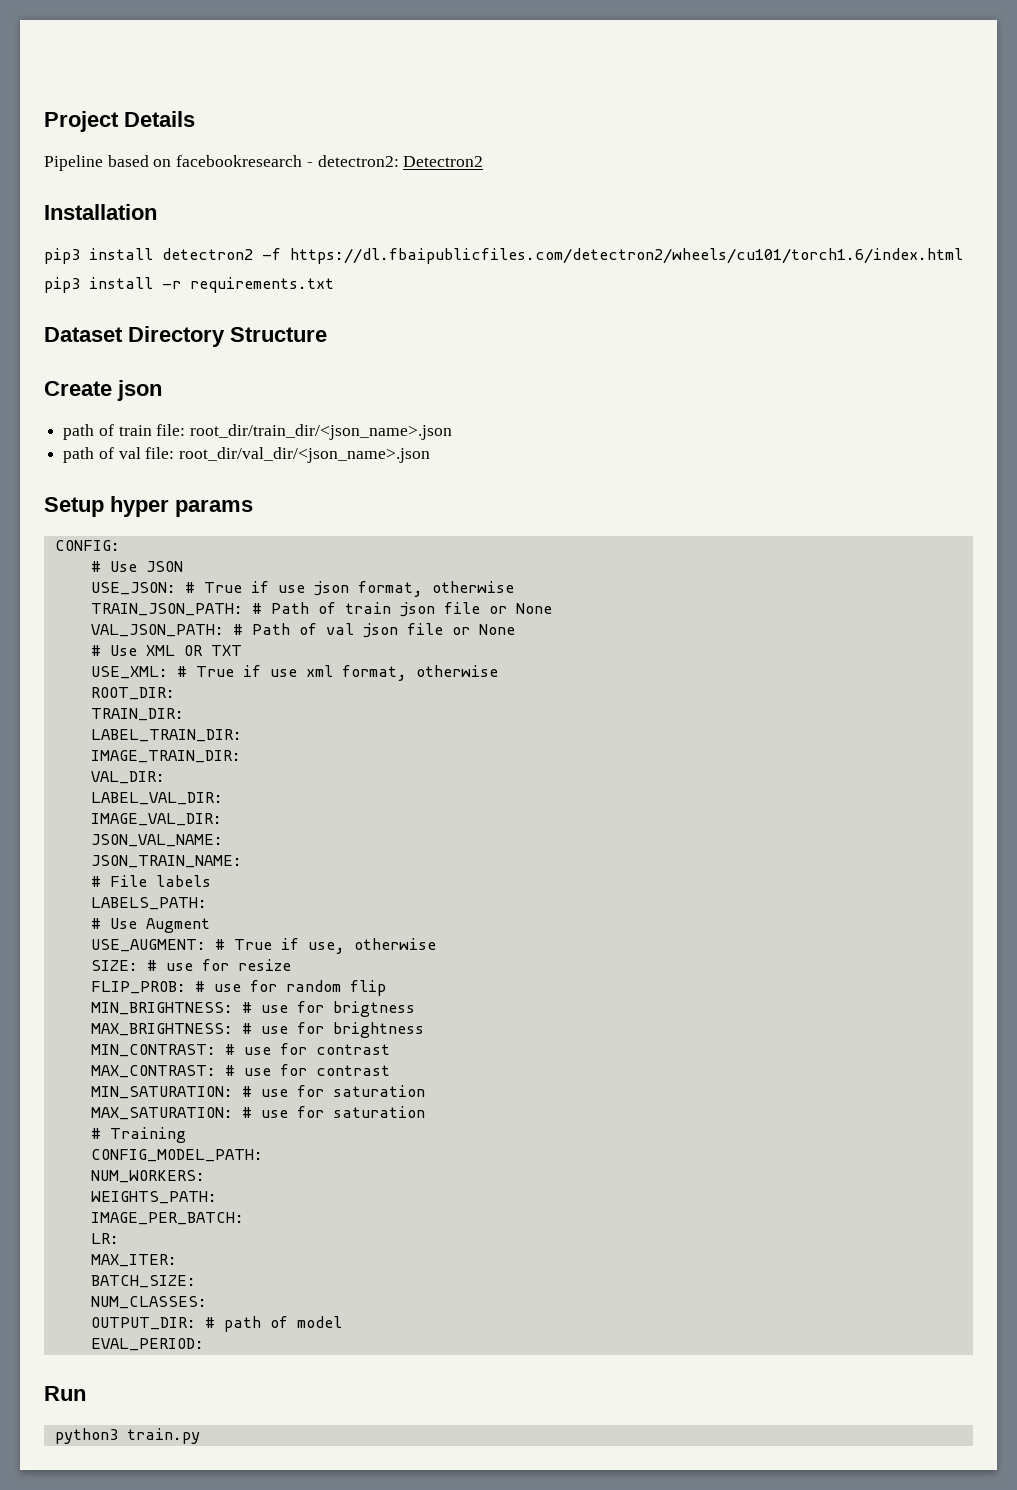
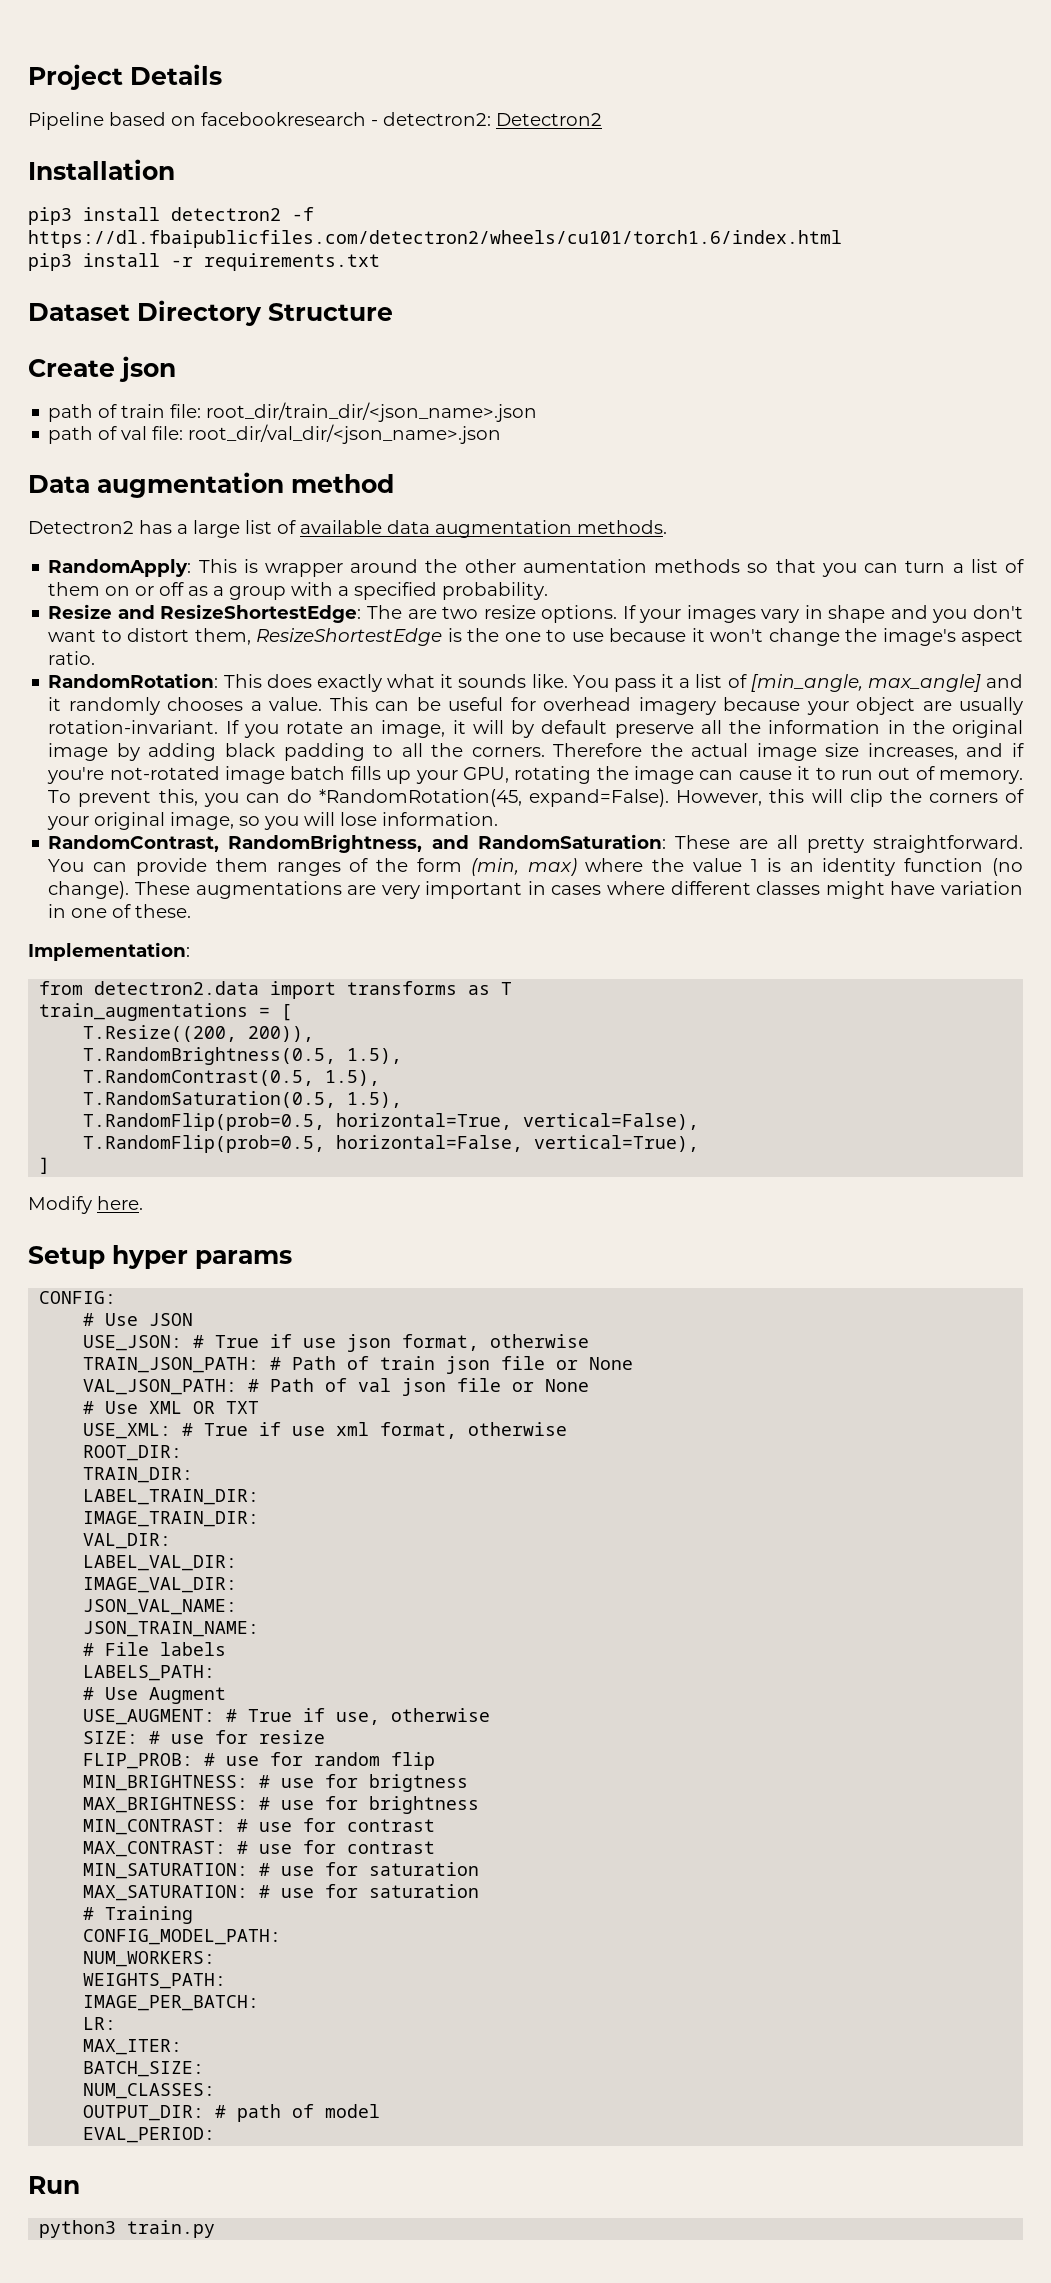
(431, 455) none -> [28,472,394,498] [28,520,667,538] [48,559,1024,577] [48,582,549,600] [48,604,1023,623] [48,628,1023,646] [48,651,96,665] [48,673,1023,692] [48,697,1023,715] [48,720,1023,738] [48,743,1024,761] [47,766,1023,784] [48,789,1024,807] [47,812,499,830] [48,834,1023,853] [48,858,1023,876] [48,881,1023,899] [48,904,192,918] [28,942,190,961] [39,981,513,999] [39,1003,293,1021] [83,1025,315,1042] [83,1047,403,1065] [83,1069,381,1086] [83,1091,403,1108] [83,1113,700,1131] [83,1135,700,1153] [39,1157,51,1174] [28,1196,143,1214] // Data augmentation method // Detectron2 has a large list of available data augmentation methods. // RandomApply: This is wrapper around the other aumentation methods so that you can turn a list of them on or off as a group with a specified probability. // Resize and ResizeShortestEdge: The are two resize options. If your images vary in shape and you don't want to distort them, ResizeShortestEdge is the one to use because it won't change the image's aspect ratio. // RandomRotation: This does exactly what it sounds like. You pass it a list of [min_angle, max_angle] and it randomly chooses a value. This can be useful for overhead imagery because your object are usually rotation-invariant. If you rotate an image, it will by default preserve all the information in the original image by adding black padding to all the corners. Therefore the actual image size increases, and if you're not-rotated image batch fills up your GPU, rotating the image can cause it to run out of memory. To prevent this, you can do *RandomRotation(45, expand=False). However, this will clip the corners of your original image, so you will lose information. // RandomContrast, RandomBrightness, and RandomSaturation: These are all pretty straightforward. You can provide them ranges of the form (min, max) where the value 1 is an identity function (no change). These augmentations are very important in cases where different classes might have variation in one of these. // Implementation: // from detectron2.data import transforms as T // train_augmentations = [ // T.Resize((200, 200)), // T.RandomBrightness(0.5, 1.5), // T.RandomContrast(0.5, 1.5), // T.RandomSaturation(0.5, 1.5), // T.RandomFlip(prob=0.5, horizontal=True, vertical=False), // T.RandomFlip(prob=0.5, horizontal=False, vertical=True), // ] // Modify here.

